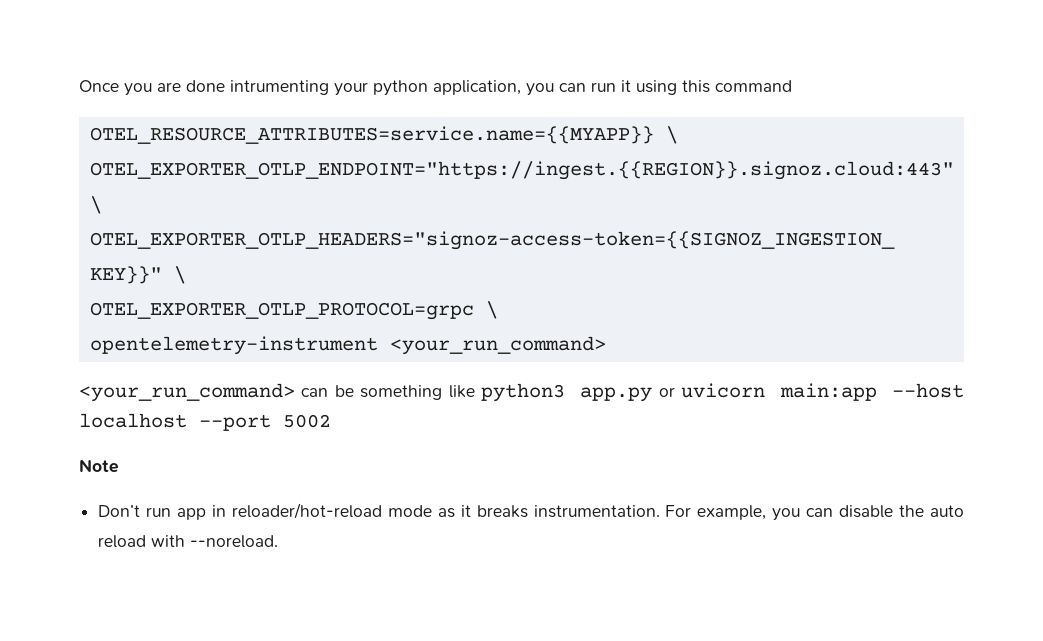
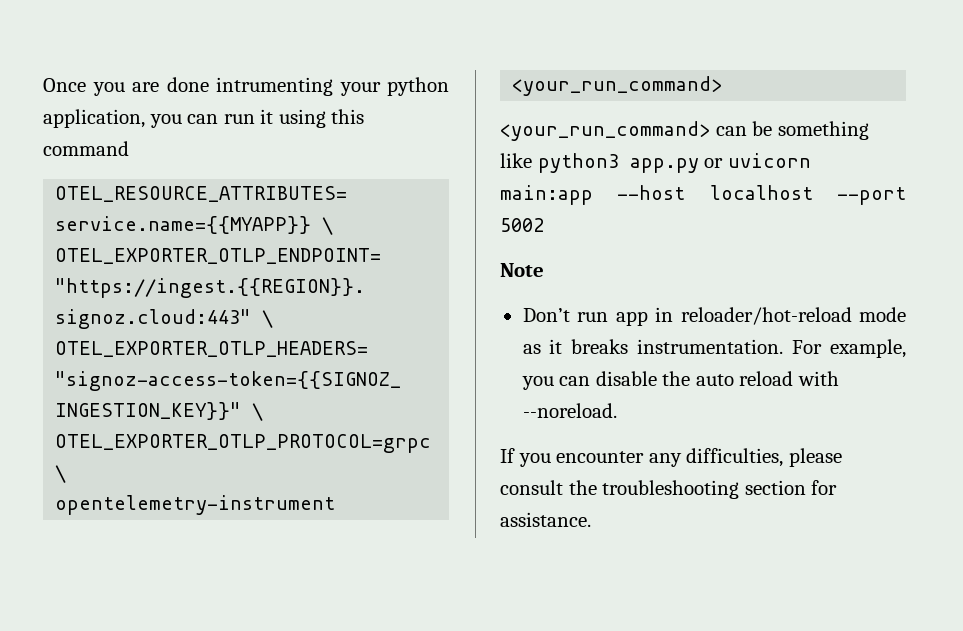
(279, 541) none -> [500,448,842,467] [500,480,838,499] [500,512,591,527] // If you encounter any difficulties, please consult the troubleshooting section for assistance.

